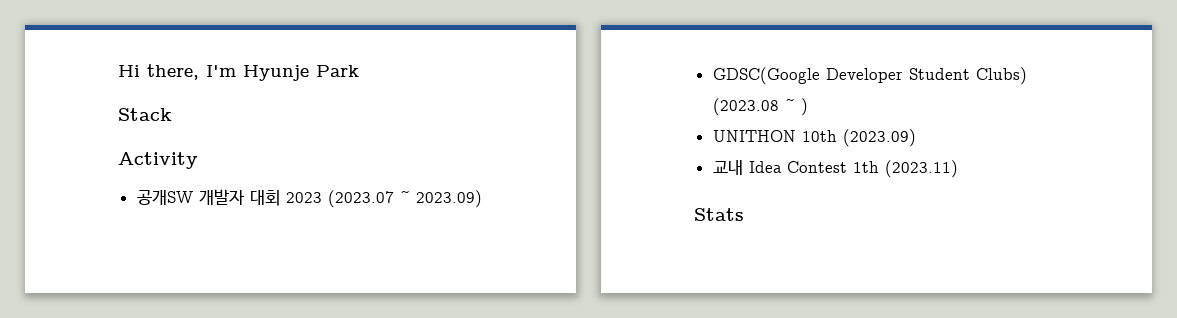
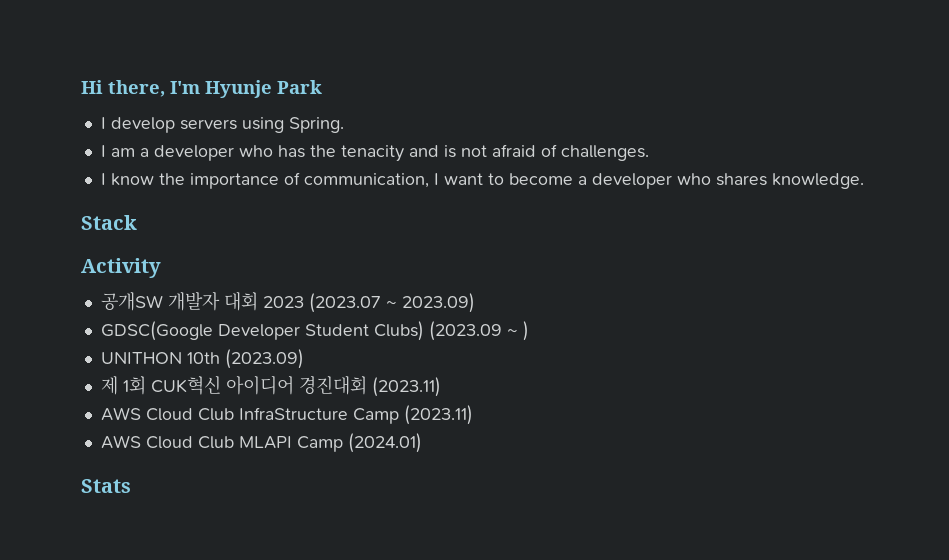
(359, 71) none -> [100,117,344,133] [100,144,649,162] [100,172,864,189] // I develop servers using Spring. // I am a developer who has the tenacity and is not afraid of challenges. // I know the importance of communication, I want to become a developer who shares knowledge.
[712,98,779,116] (2023.08 -> [428,321,502,341] (2023.09
[712,160,958,178] 교내 Idea Contest 1th (2023.11) -> [100,375,441,397] [100,405,473,425] [100,433,422,453] 제 1회 CUK혁신 아이디어 경진대회 (2023.11) // AWS Cloud Club InfraStructure Camp (2023.11) // AWS Cloud Club MLAPI Camp (2024.01)

